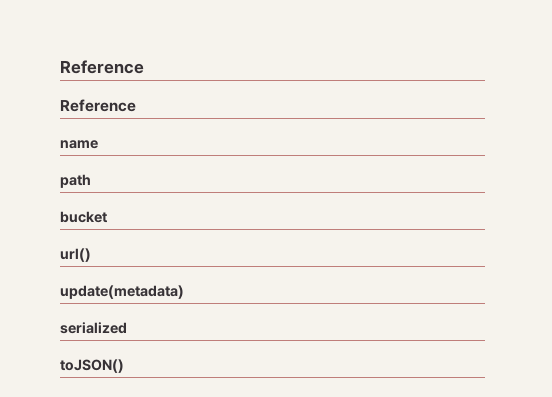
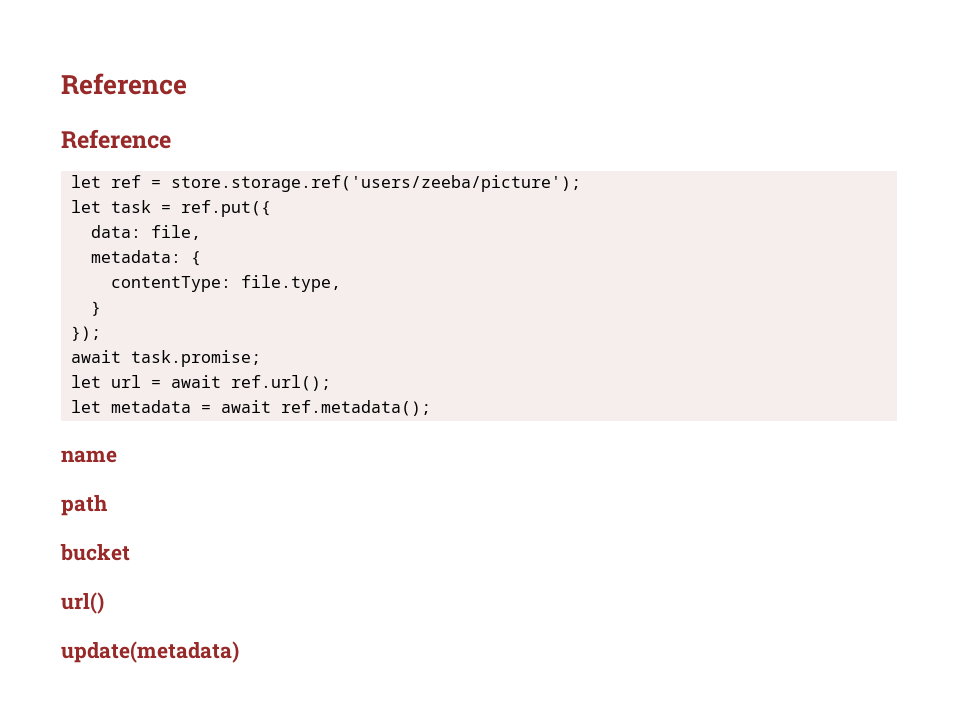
(136, 105) none -> [70,175,581,192] [70,200,271,217] [90,225,201,240] [90,250,201,266] [110,275,341,292] [90,301,101,316] [70,326,101,341] [70,350,261,367] [70,375,331,391] [70,400,431,416] // let ref = store.storage.ref('users/zeeba/picture'); // let task = ref.put({ // data: file, // metadata: { // contentType: file.type, // } // }); // await task.promise; // let url = await ref.url(); // let metadata = await ref.metadata();
[60,322,127,334] [60,359,124,373] // serialized // toJSON() -> (239, 652) none

